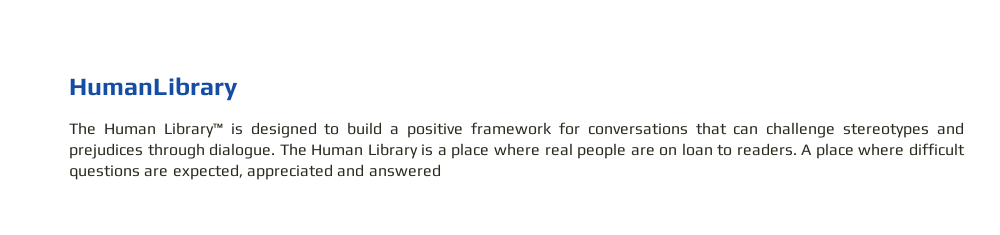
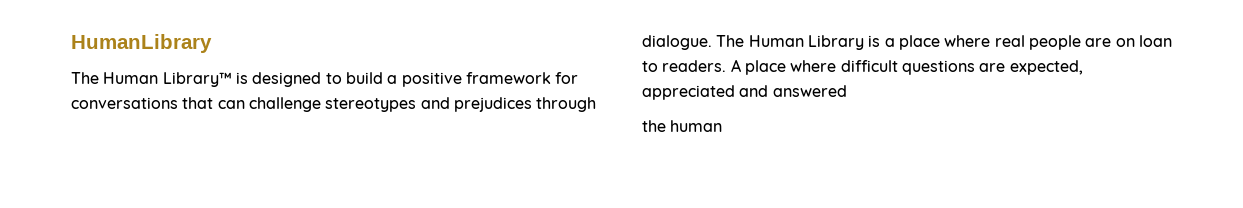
(441, 170) none -> [642,120,723,132] // the human

